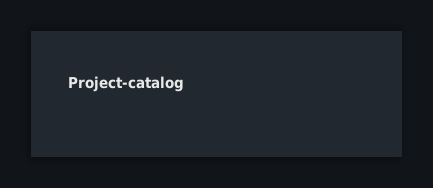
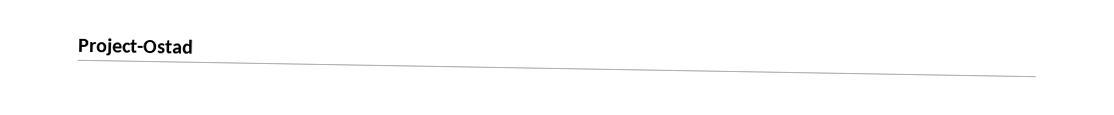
[68,76,184,92] Project-catalog -> [77,37,194,57] Project-Ostad

